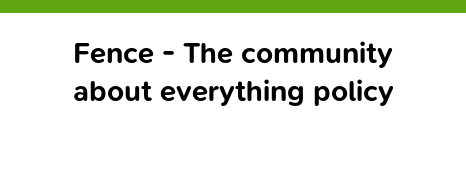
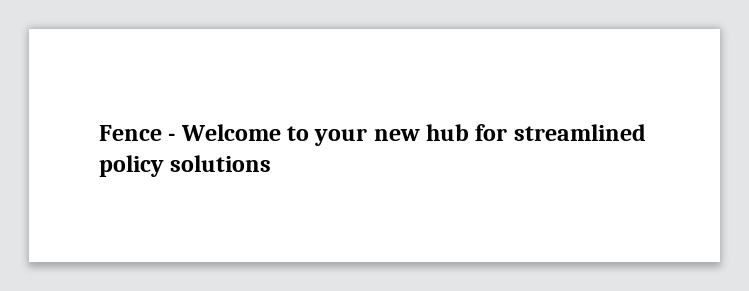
[183,41,393,68] [73,79,394,106] The community about everything policy -> [180,124,646,146] [99,155,272,177] Welcome to your new hub for streamlined policy solutions

